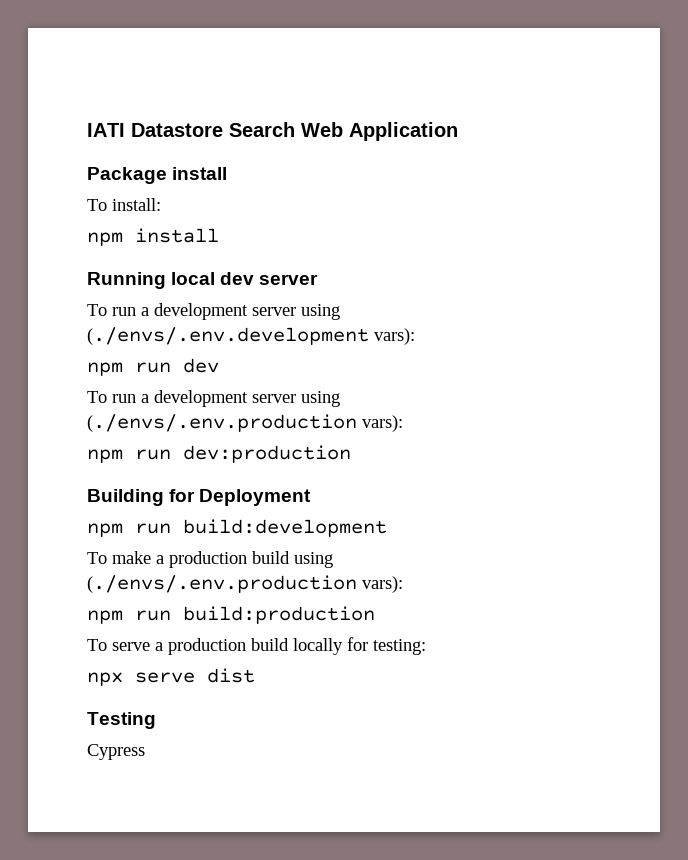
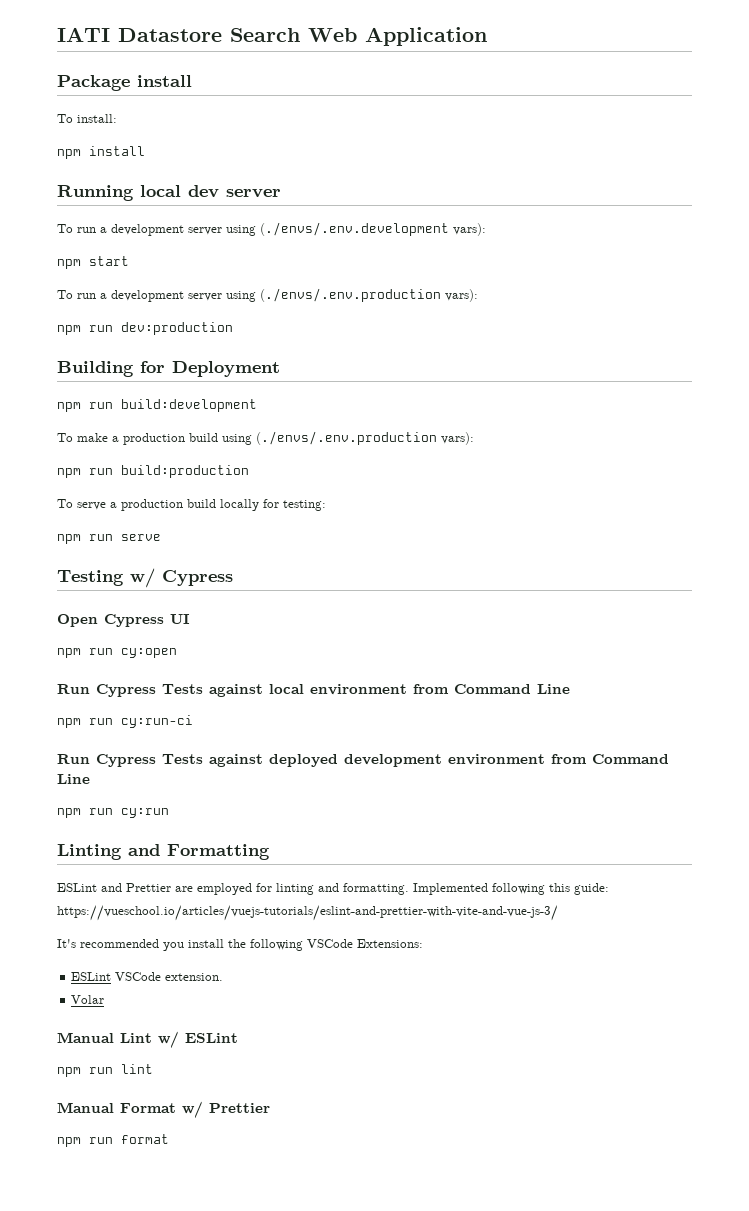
[135,358,219,373] run dev -> [89,256,129,266] start
[87,668,255,686] npx serve dist -> [57,534,161,544] npm run serve
[87,744,145,760] // Cypress -> [130,568,233,588] [57,614,190,627] [57,648,177,658] [57,684,570,697] [57,715,193,728] [57,754,669,767] [57,774,90,784] [57,808,169,818] [57,844,270,860] [57,883,609,895] [57,905,558,921] [57,939,423,951] [71,972,224,981] [71,995,105,1004] [57,1031,238,1048] [57,1064,153,1077] [57,1101,270,1118] [57,1134,169,1147] w/ Cypress // Open Cypress UI // npm run cy:open // Run Cypress Tests against local environment from Command Line // npm run cy:run-ci // Run Cypress Tests against deployed development environment from Command Line // npm run cy:run // Linting and Formatting // ESLint and Prettier are employed for linting and formatting. Implemented following this guide: https://vueschool.io/articles/vuejs-tutorials/eslint-and-prettier-with-vite-and-vue-js-3/ // It's recommended you install the following VSCode Extensions: // ESLint VSCode extension. // Volar // Manual Lint w/ ESLint // npm run lint // Manual Format w/ Prettier // npm run format

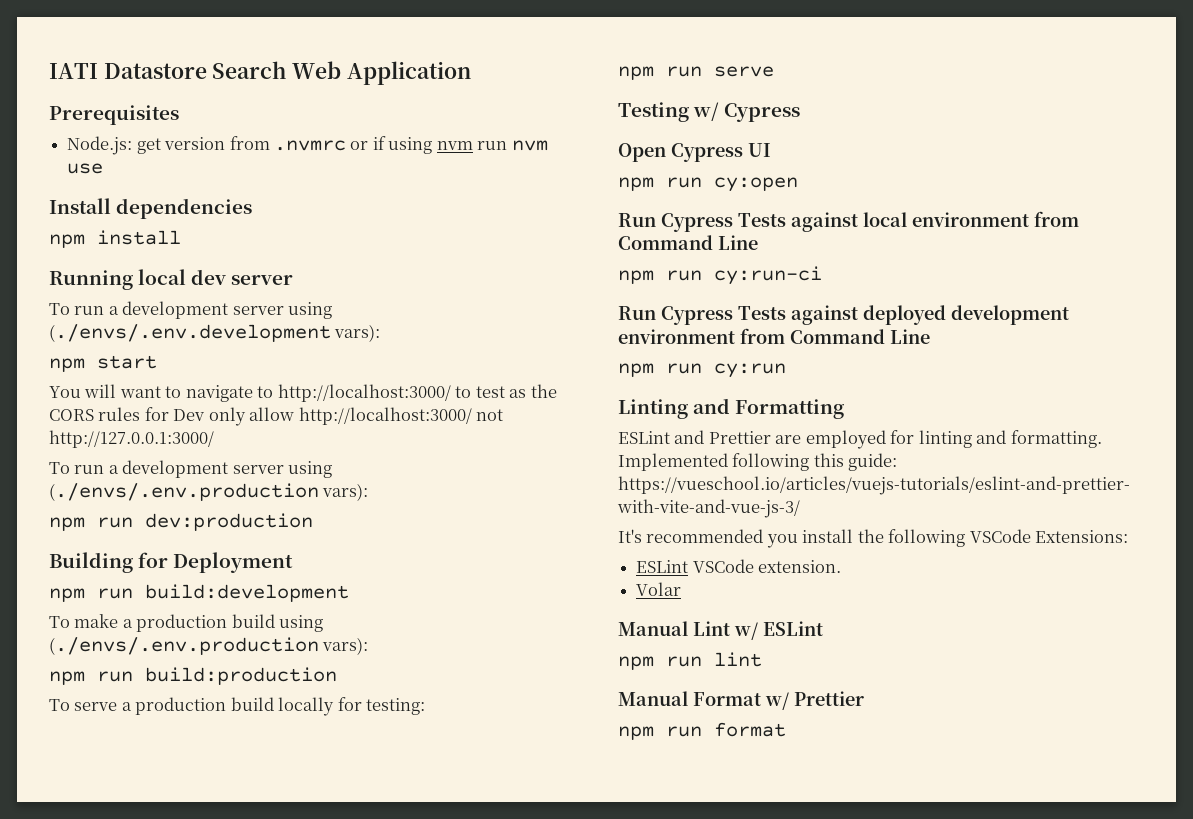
[57,75,192,91] [57,114,117,123] Package install // To install: -> [49,105,179,125] [67,136,548,155] [67,163,104,174] [49,198,253,219] Prerequisites // Node.js: get version from .nvmrc or if using nvm run nvm use // Install dependencies
(129, 261) none -> [49,384,557,402] [49,407,504,426] [49,430,214,448] // You will want to navigate to http://localhost:3000/ to test as the CORS rules for Dev only allow http://localhost:3000/ not http://127.0.0.1:3000/

